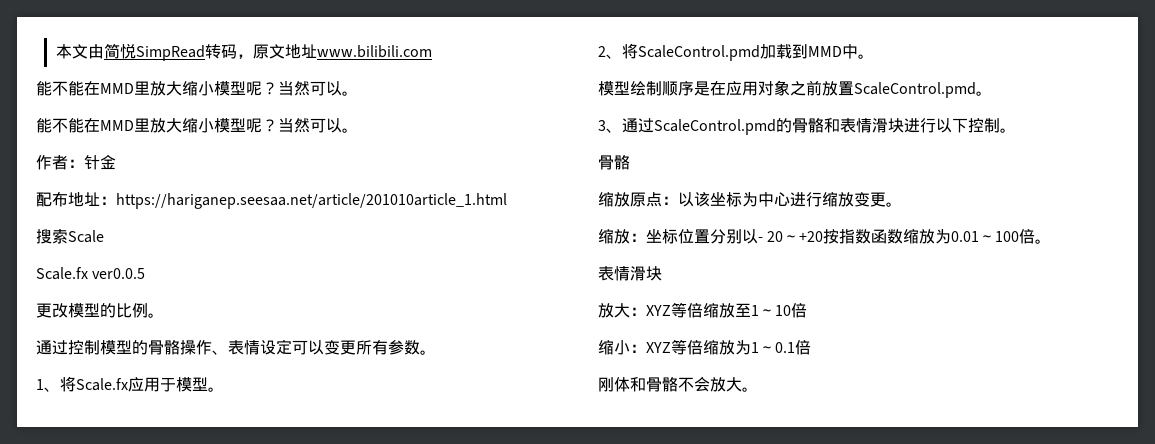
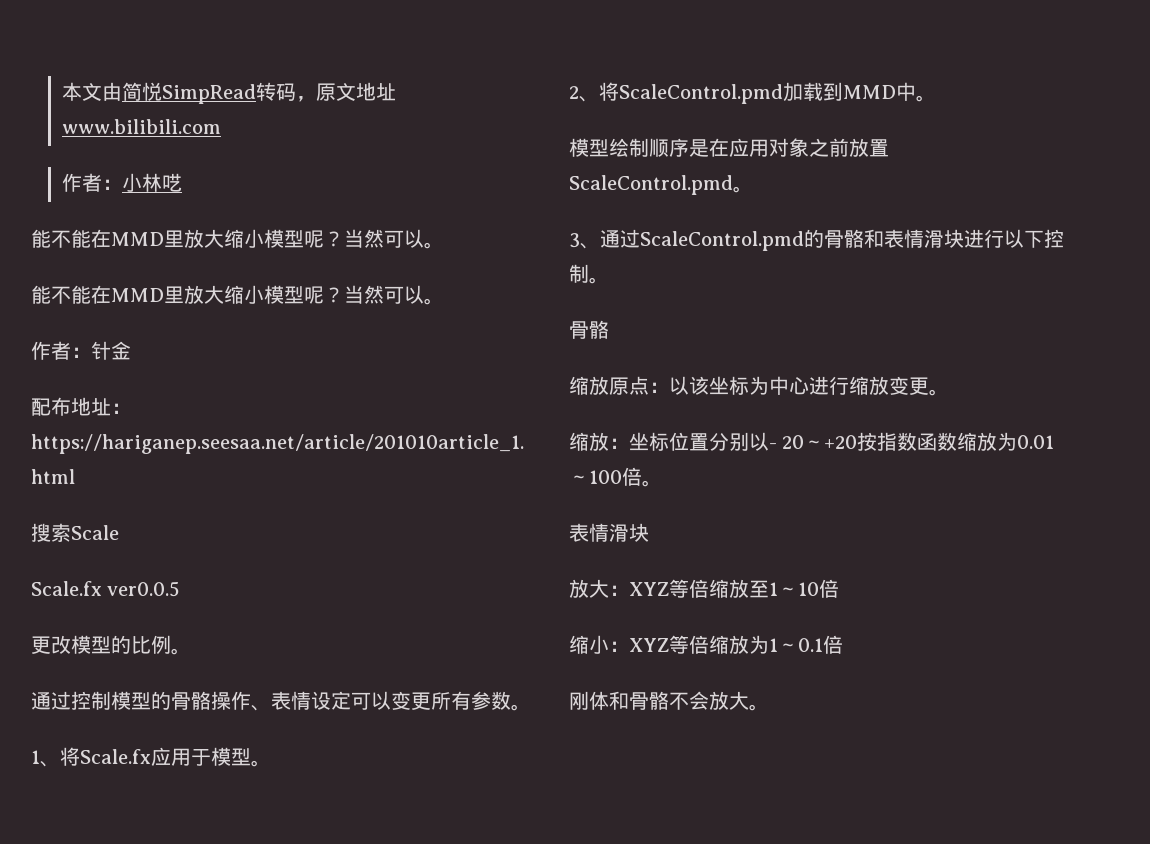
(432, 51) none -> [62,173,183,192] // 作者：小林呓

